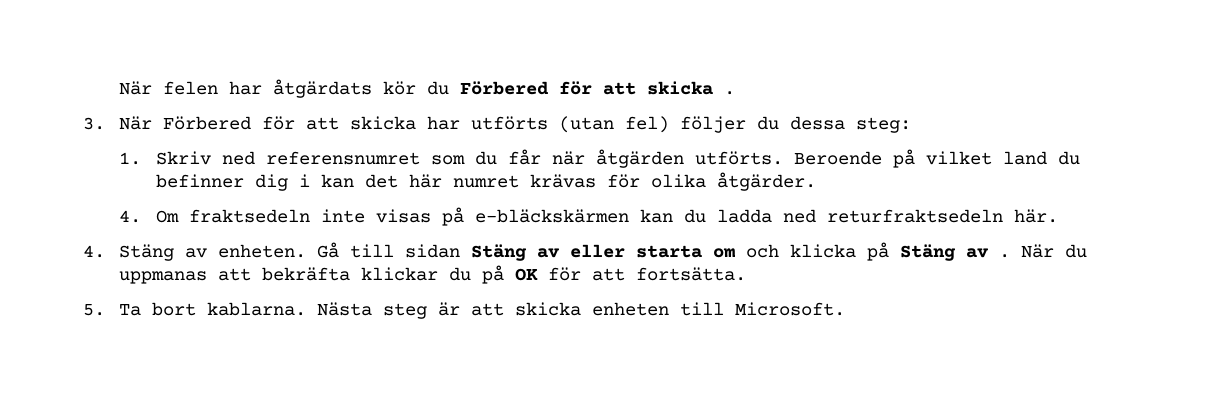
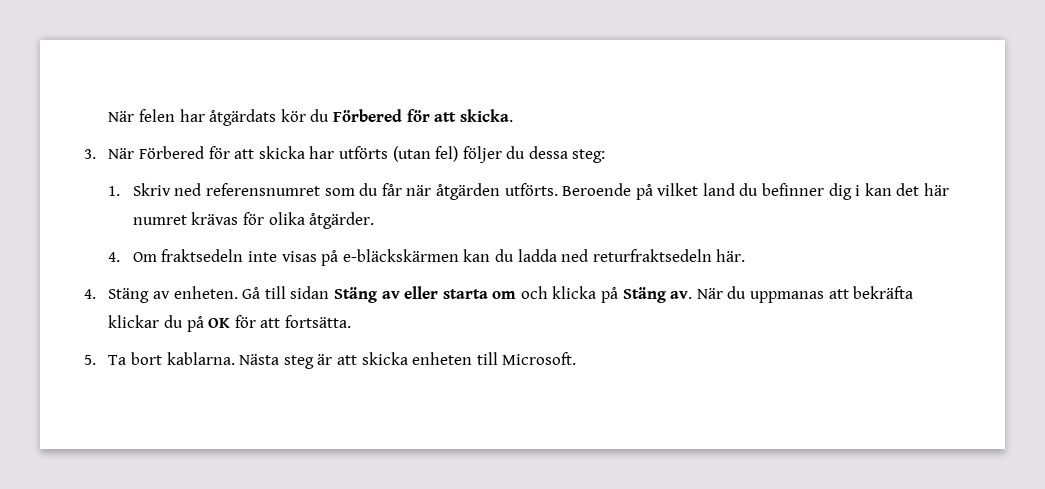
[647,81,736,95] skicka . -> [459,109,513,122] skicka.
[966,248,1011,258] av . -> [670,291,693,299] av.

